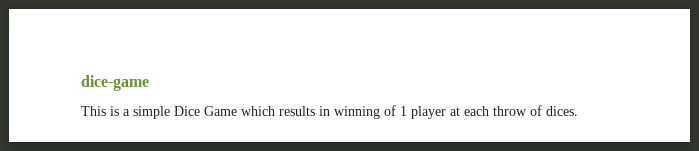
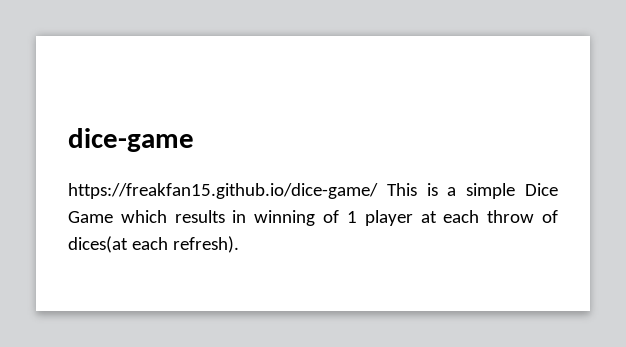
(149, 83) none -> [68,183,378,199] https://freakfan15.github.io/dice-game/
[546,106,578,116] dices. -> [68,236,239,253] dices(at each refresh).

